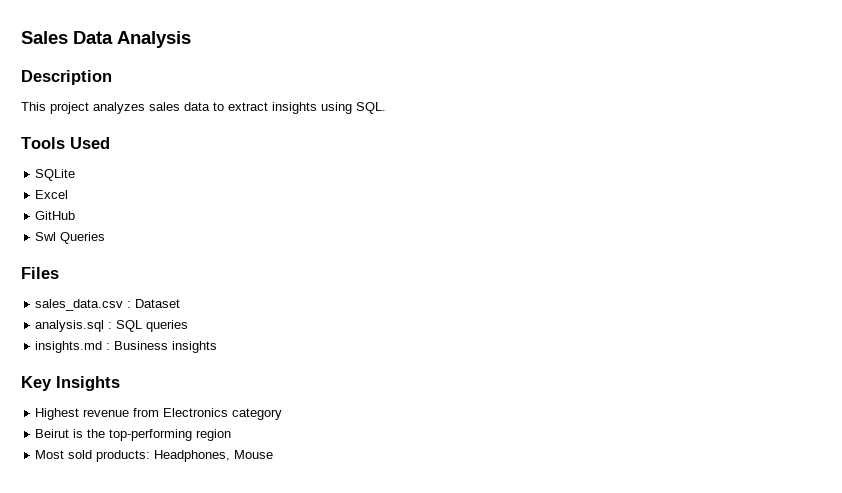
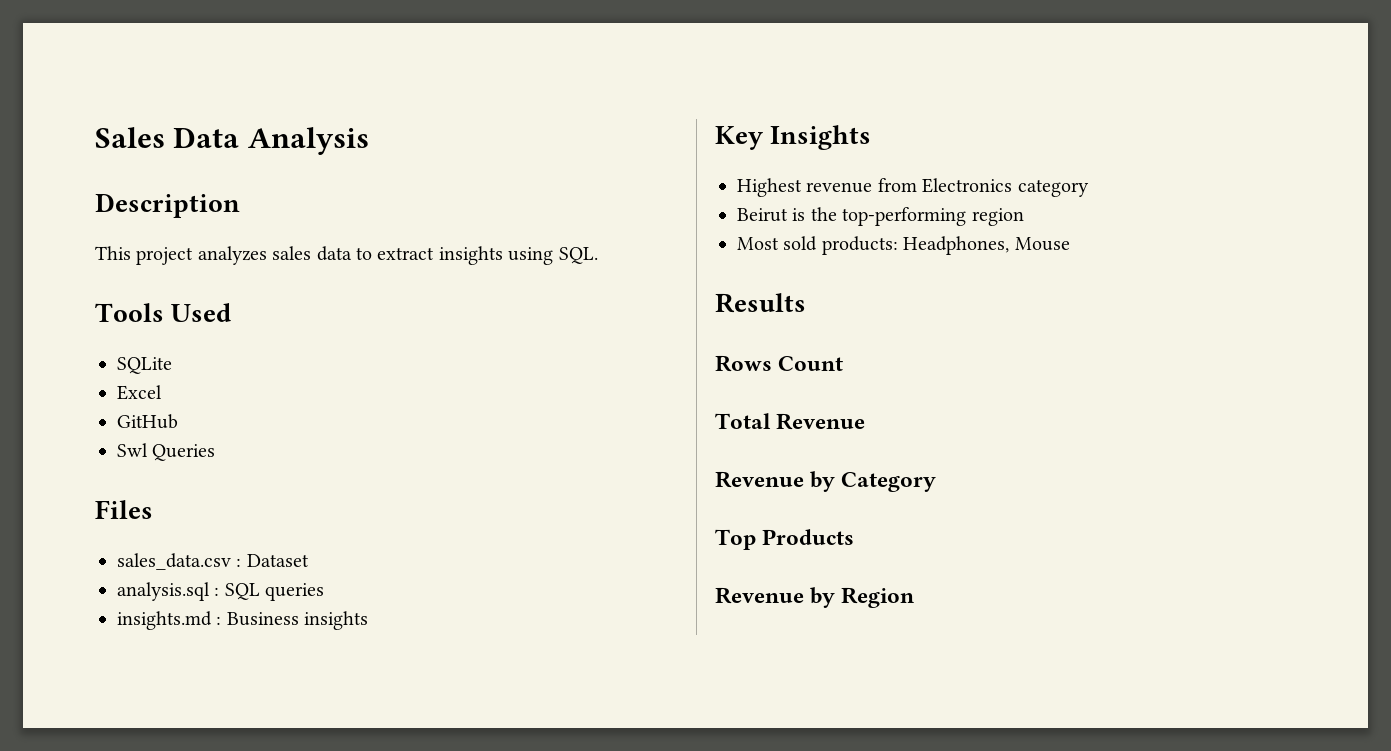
(274, 454) none -> [715,293,806,313] [715,355,844,372] [715,413,866,430] [715,471,937,492] [715,529,855,550] [715,587,915,608] // Results // Rows Count // Total Revenue // Revenue by Category // Top Products // Revenue by Region

